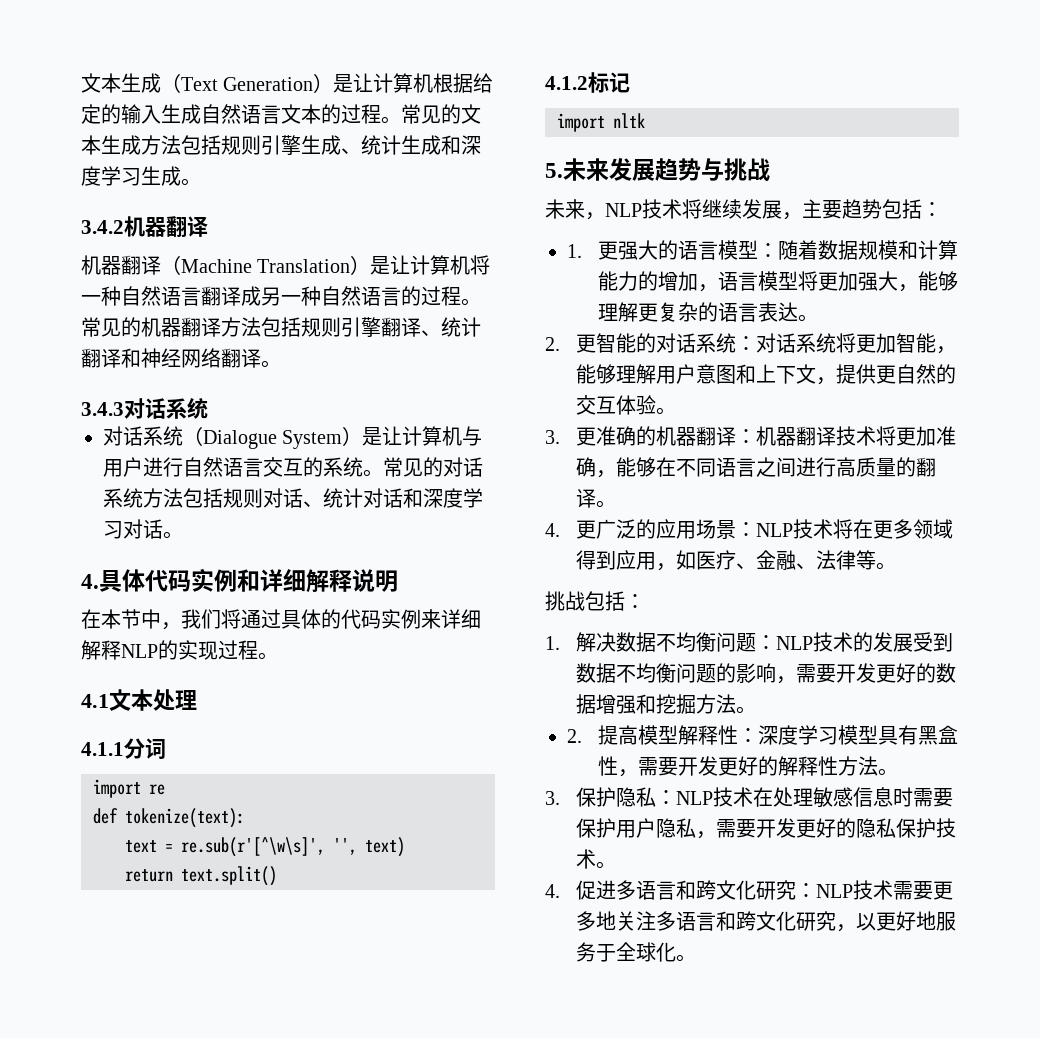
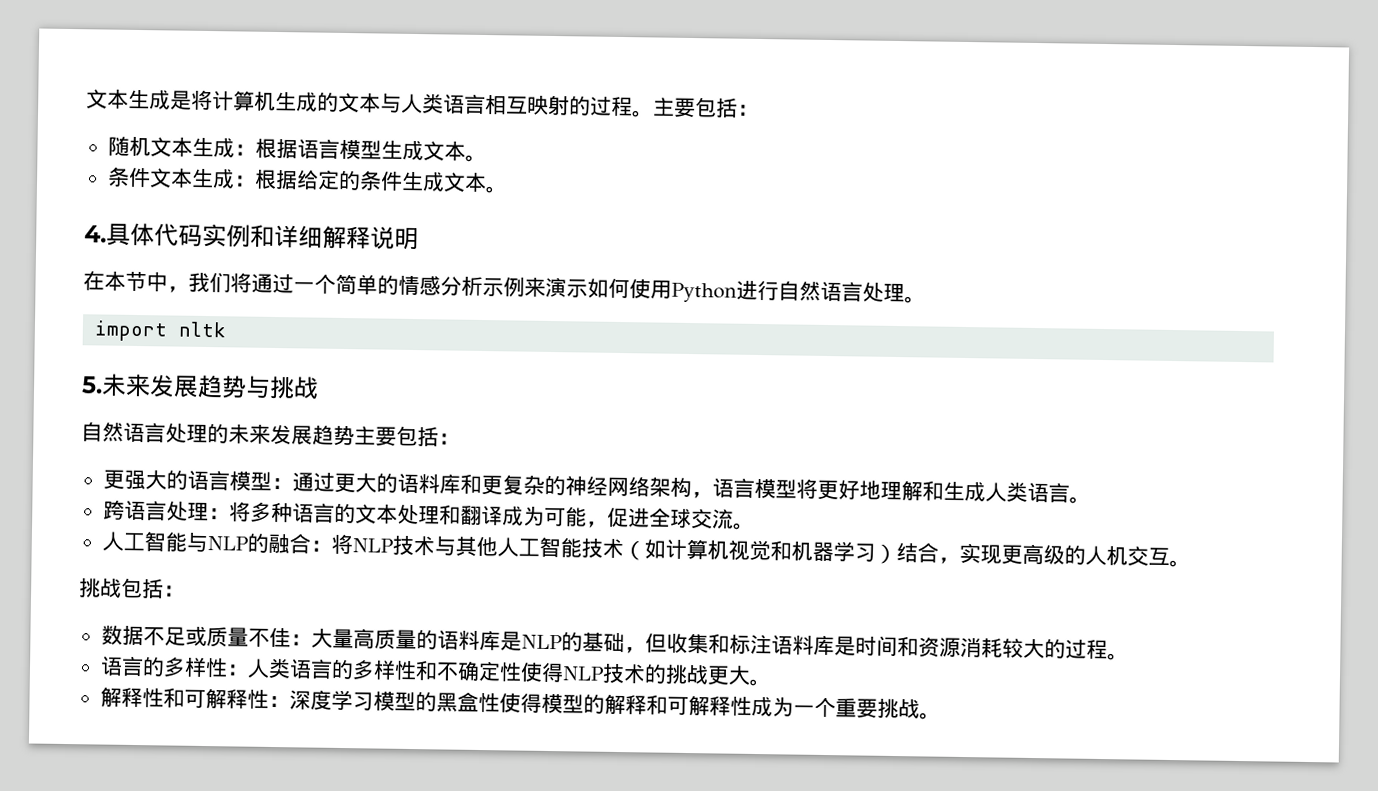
[81,73,494,93] [81,104,481,124] [81,135,481,155] [81,166,201,186] [81,216,208,237] [81,255,491,275] [81,286,481,306] [81,317,481,337] [81,348,281,368] [81,397,208,419] [103,426,483,449] [103,457,483,477] [103,488,483,508] [103,519,163,539] 文本生成（Text Generation）是让计算机根据给定的输入生成自然语言文本的过程。常见的文本生成方法包括规则引擎生成、统计生成和深度学习生成。 // 3.4.2机器翻译 // 机器翻译（Machine Translation）是让计算机将一种自然语言翻译成另一种自然语言的过程。常见的机器翻译方法包括规则引擎翻译、统计翻译和神经网络翻译。 // 3.4.3对话系统 // 对话系统（Dialogue System）是让计算机与用户进行自然语言交互的系统。常见的对话系统方法包括规则对话、统计对话和深度学习对话 -> [86,88,759,118] [107,136,487,163] [106,166,487,193] 文本生成是将计算机生成的文本与人类语言相互映射的过程。主要包括： // 随机文本生成：根据语言模型生成文本。 // 条件文本生成：根据给定的条件生成文本
[281,609,481,629] [81,640,278,660] [81,689,197,711] [81,738,166,759] [93,779,165,798] [93,808,245,828] [125,837,405,857] [125,866,277,886] [545,72,630,93] 具体的代码实例来详细解释NLP的实现过程。 // 4.1文本处理 // 4.1.1分词 // import re // def tokenize(text): // text = re.sub(r'[^\w\s]', '', text) // return text.split() // 4.1.2标记 -> [293,273,926,304] 一个简单的情感分析示例来演示如何使用Python进行自然语言处理。
[545,199,942,220] [567,244,582,258] 未来，NLP技术将继续发展，主要趋势包括： // 1. -> [81,421,460,447] 自然语言处理的未来发展趋势主要包括： //
[778,240,959,260] [598,271,959,292] [598,302,819,322] [545,333,957,354] [576,364,957,385] [576,395,677,415] [545,426,957,446] [576,457,937,478] [576,488,617,508] [545,519,954,539] [576,550,897,571] [545,591,645,611] [545,632,954,652] [576,663,957,684] [576,694,757,714] [567,725,679,745] 随着数据规模和计算能力的增加，语言模型将更加强大，能够理解更复杂的语言表达。 // 2.更智能的对话系统：对话系统将更加智能，能够理解用户意图和上下文，提供更自然的交互体验。 // 3.更准确的机器翻译：机器翻译技术将更加准确，能够在不同语言之间进行高质量的翻译。 // 4.更广泛的应用场景：NLP技术将在更多领域得到应用，如医疗、金融、法律等。 // 挑战包括： // 1.解决数据不均衡问题：NLP技术的发展受到数据不均衡问题的影响，需要开发更好的数据增强和挖掘方法。 // 2.提高模型 -> [291,472,1091,504] [102,499,755,530] [101,531,1191,568] [79,577,185,599] [100,625,1129,661] [99,655,771,687] [99,686,206,709] 通过更大的语料库和更复杂的神经网络架构，语言模型将更好地理解和生成人类语言。 // 跨语言处理：将多种语言的文本处理和翻译成为可能，促进全球交流。 // 人工智能与NLP的融合：将NLP技术与其他人工智能技术（如计算机视觉和机器学习）结合，实现更高级的人机交互。 // 挑战包括： // 数据不足或质量不佳：大量高质量的语料库是NLP的基础，但收集和标注语料库是时间和资源消耗较大的过程。 // 语言的多样性：人类语言的多样性和不确定性使得NLP技术的挑战更大。 // 解释性和可
[878,725,959,745] [598,756,899,777] [545,787,954,808] [576,818,957,839] [576,849,617,869] [545,880,954,900] [576,911,957,932] [576,942,677,962] 具有黑盒性，需要开发更好的解释性方法。 // 3.保护隐私：NLP技术在处理敏感信息时需要保护用户隐私，需要开发更好的隐私保护技术。 // 4.促进多语言和跨文化研究：NLP技术需要更多地关注多语言和跨文化研究，以更好地服务于全球化 -> [414,692,920,719] 的黑盒性使得模型的解释和可解释性成为一个重要挑战

